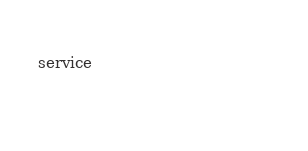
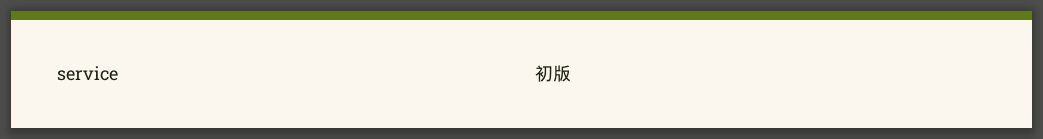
(92, 62) none -> [535,65,571,82] // 初版

